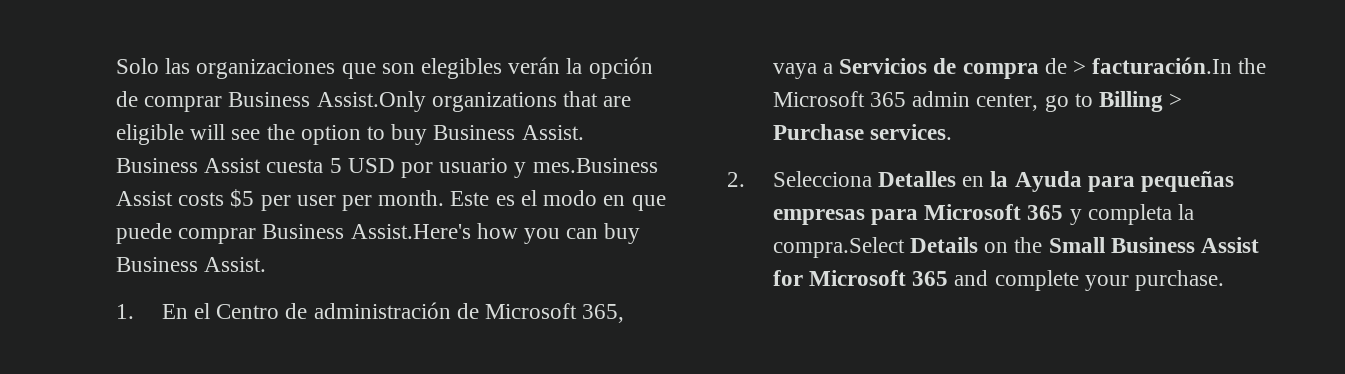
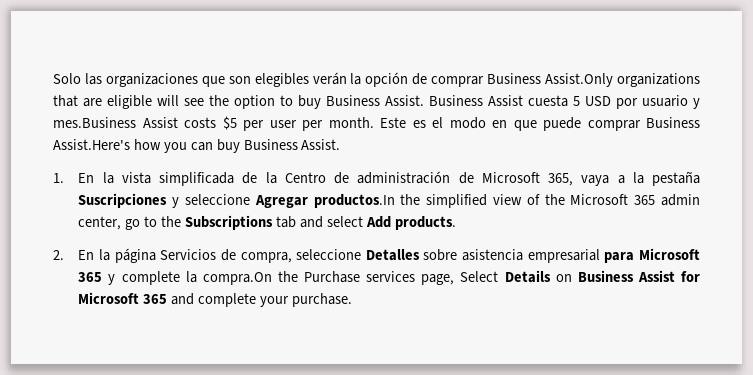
[193,303,210,319] el -> [102,172,277,186] la vista simplificada de la
[839,57,1233,79] Servicios de compra de > facturación.In -> [632,171,700,186] [78,193,540,208] la pestaña Suscripciones y seleccione Agregar productos.In the simplified view of
[1098,91,1183,112] [772,124,952,140] [727,171,1234,192] [772,204,1194,225] [772,237,1105,258] Billing > Purchase services. // 2. Selecciona Detalles en la Ayuda para pequeñas empresas para Microsoft 365 y completa la compra.Select Details on the Small -> [161,215,456,230] [53,248,700,263] [78,270,572,285] the Subscriptions tab and select Add products. // 2. En la página Servicios de compra, seleccione Detalles sobre asistencia empresarial para Microsoft 365 y complete la compra.On the Purchase services page, Select Details on

